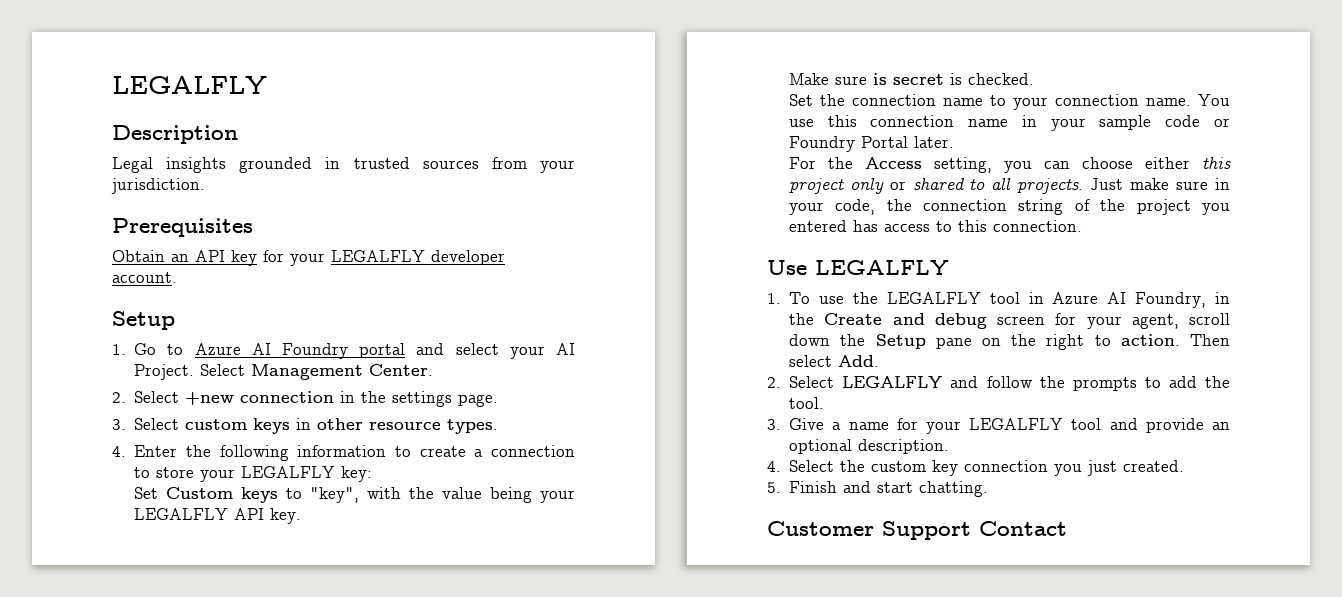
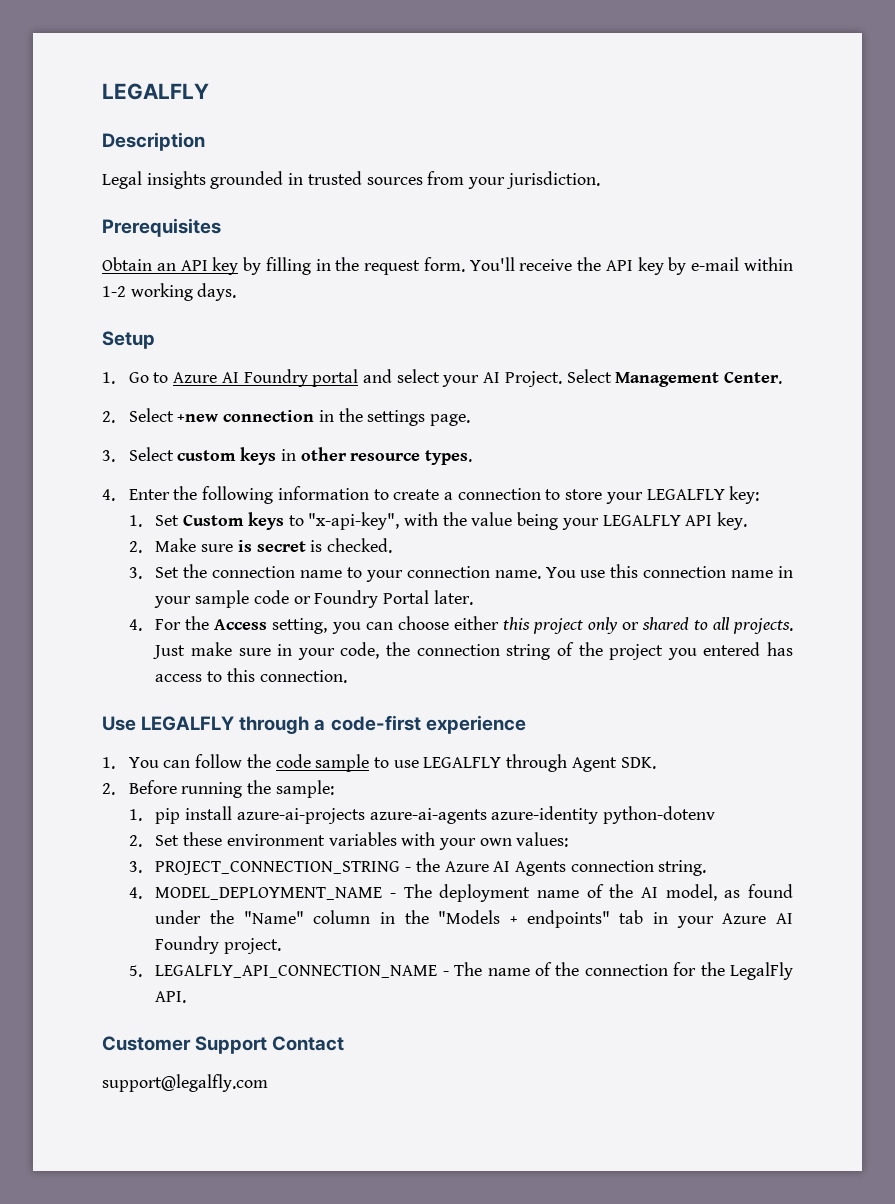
[263,250,505,266] [112,272,177,283] for your LEGALFLY developer account. -> [243,257,793,275] [102,283,237,301] by filling in the request form. You'll receive the API key by e-mail within 1-2 working days.
(373, 474) none -> [128,515,142,527] 1.
[309,487,359,503] "key", -> [308,512,400,530] "x-api-key",
(301, 516) none -> [128,541,142,553] 2.
(1034, 79) none -> [128,567,142,579] 3.
(954, 142) none -> [128,619,142,631] 4.
[767,292,1230,308] [789,313,1230,329] [789,334,1230,350] [789,355,880,367] [767,376,1230,391] [789,397,825,409] [767,418,1230,434] [789,439,950,454] [767,460,1185,476] [767,481,989,497] // 1. To use the LEGALFLY tool in Azure AI Foundry, in the Create and debug screen for your agent, scroll down the Setup pane on the right to action. Then select Add. // 2. Select LEGALFLY and follow the prompts to add the tool. // 3. Give a name for your LEGALFLY tool and provide an optional description. // 4. Select the custom key connection you just created. // 5. Finish and start chatting. -> [239,715,526,734] [102,754,656,772] [102,780,334,798] [128,806,715,824] [128,832,569,850] [128,858,707,876] [128,884,793,902] [155,910,794,928] [155,936,282,954] [128,962,793,980] [155,991,187,1003] through a code-first experience // 1. You can follow the code sample to use LEGALFLY through Agent SDK. // 2. Before running the sample: // 1. pip install azure-ai-projects azure-ai-agents azure-identity python-dotenv // 2. Set these environment variables with your own values: // 3. PROJECT_CONNECTION_STRING - the Azure AI Agents connection string. // 4. MODEL_DEPLOYMENT_NAME - The deployment name of the AI model, as found under the "Name" column in the "Models + endpoints" tab in your Azure AI Foundry project. // 5. LEGALFLY_API_CONNECTION_NAME - The name of the connection for the LegalFly API.
(1067, 528) none -> [102,1074,268,1092] // support@legalfly.com

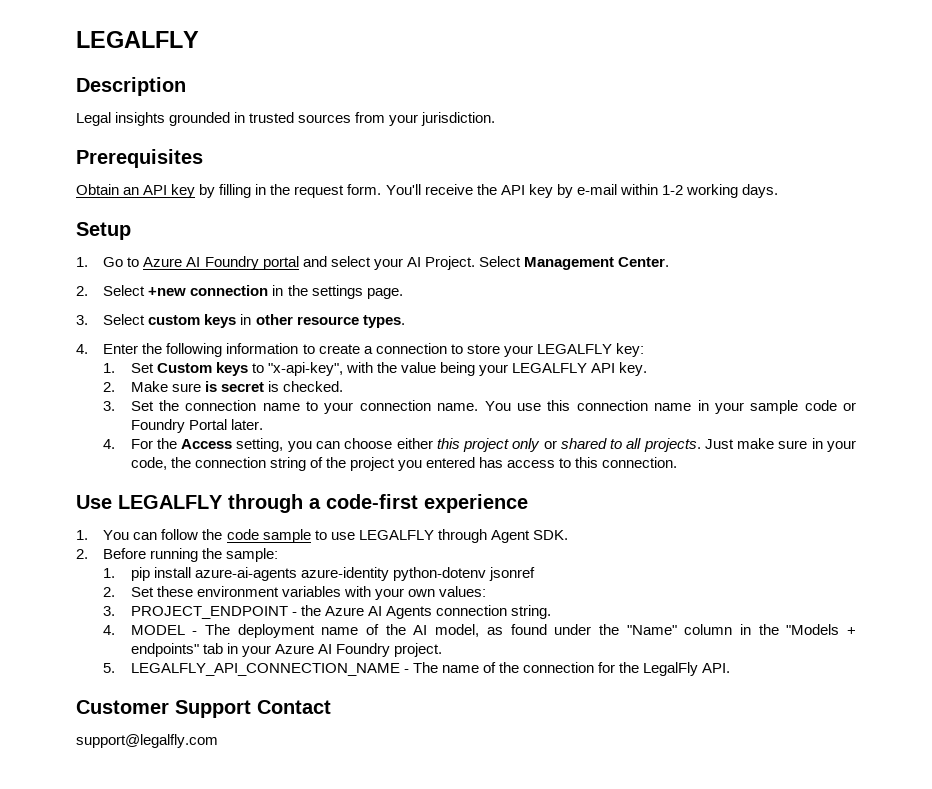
[236,808,365,824] azure-ai-projects -> (191, 572) none
(715, 815) none -> [488,567,535,581] jsonref
[155,861,401,875] PROJECT_CONNECTION_STRING -> [130,606,288,619] PROJECT_ENDPOINT
[155,887,383,900] MODEL_DEPLOYMENT_NAME -> [130,625,185,635] MODEL

